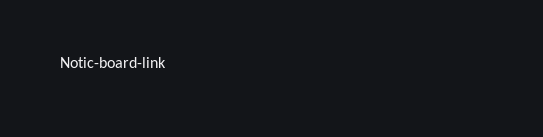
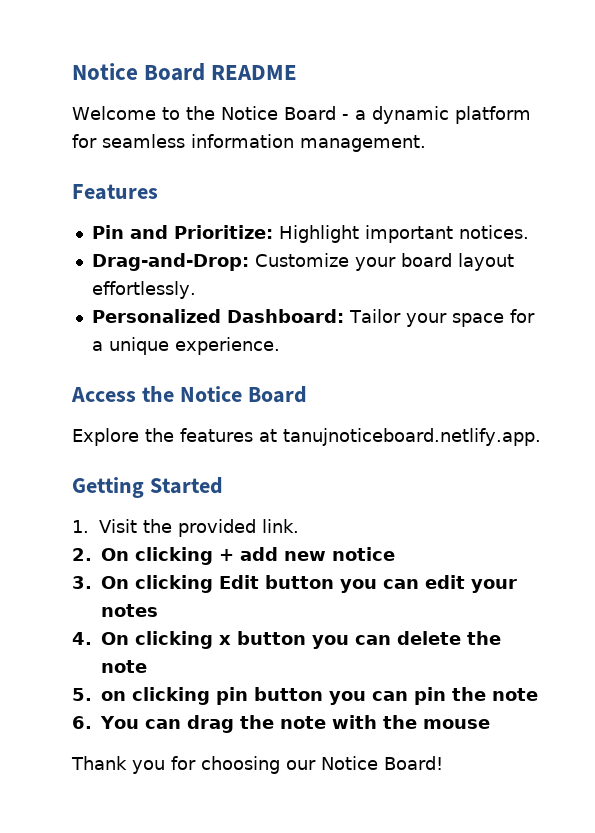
[60,57,166,68] Notic-board-link -> [72,63,298,81] [72,106,531,124] [72,134,426,152] [72,184,158,200] [91,225,529,243] [91,253,514,271] [91,281,196,299] [91,309,535,327] [91,337,280,355] [71,386,307,403] [72,428,541,446] [72,477,223,498] [72,519,299,537] [72,547,395,565] [72,575,517,593] [101,604,158,617] [72,631,501,649] [101,660,147,673] [72,687,538,705] [72,715,490,733] [71,756,443,774] Notice Board README // Welcome to the Notice Board - a dynamic platform for seamless information management. // Features // Pin and Prioritize: Highlight important notices. // Drag-and-Drop: Customize your board layout effortlessly. // Personalized Dashboard: Tailor your space for a unique experience. // Access the Notice Board // Explore the features at tanujnoticeboard.netlify.app. // Getting Started // 1. Visit the provided link. // 2. On clicking + add new notice // 3. On clicking Edit button you can edit your notes // 4. On clicking x button you can delete the note // 5. on clicking pin button you can pin the note // 6. You can drag the note with the mouse // Thank you for choosing our Notice Board!

